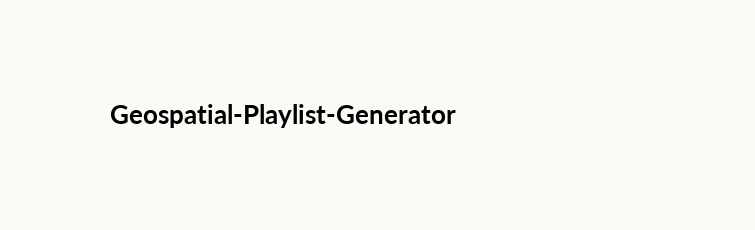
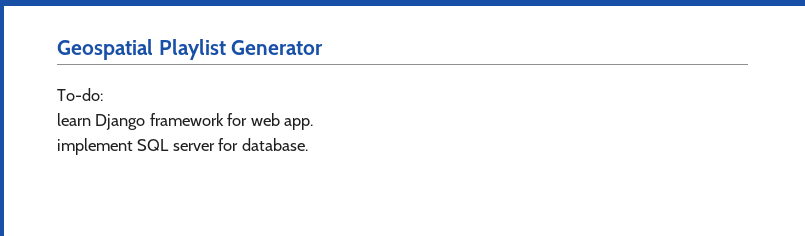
[110,104,456,128] Geospatial-Playlist-Generator -> [57,39,324,60] [57,88,103,101] [57,113,314,130] [57,138,308,155] Geospatial Playlist Generator // To-do: // learn Django framework for web app. // implement SQL server for database.

